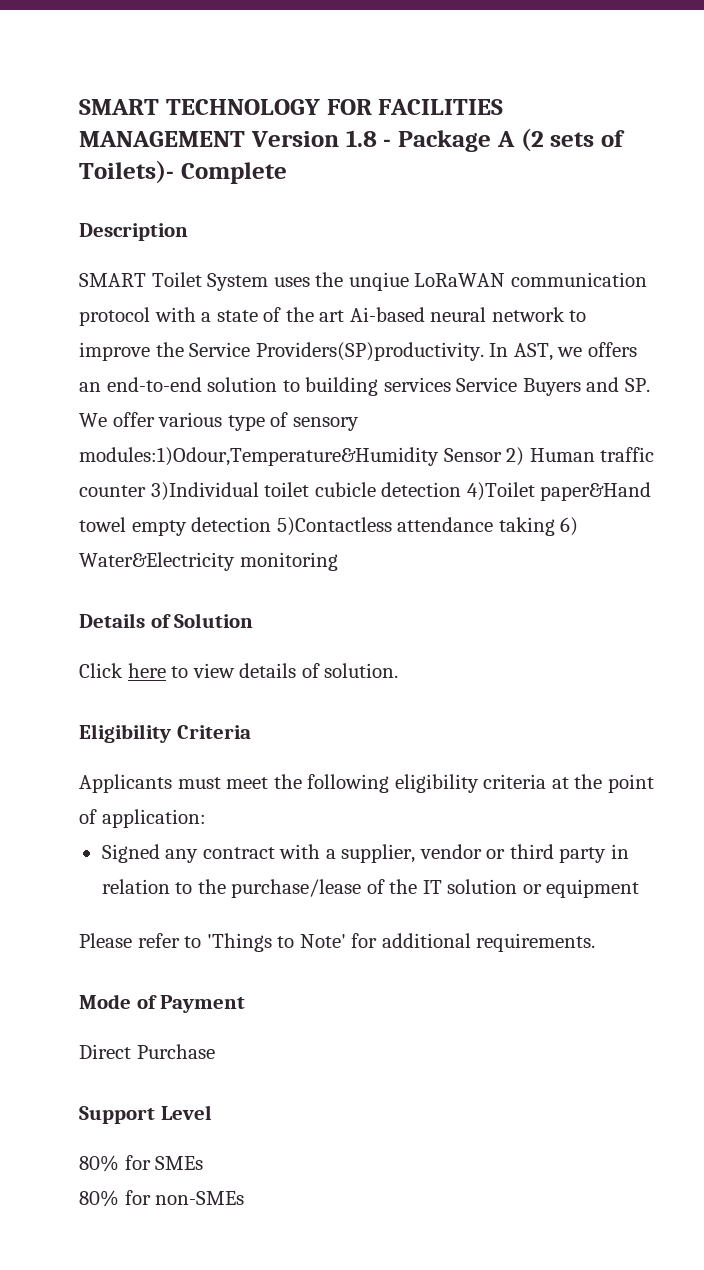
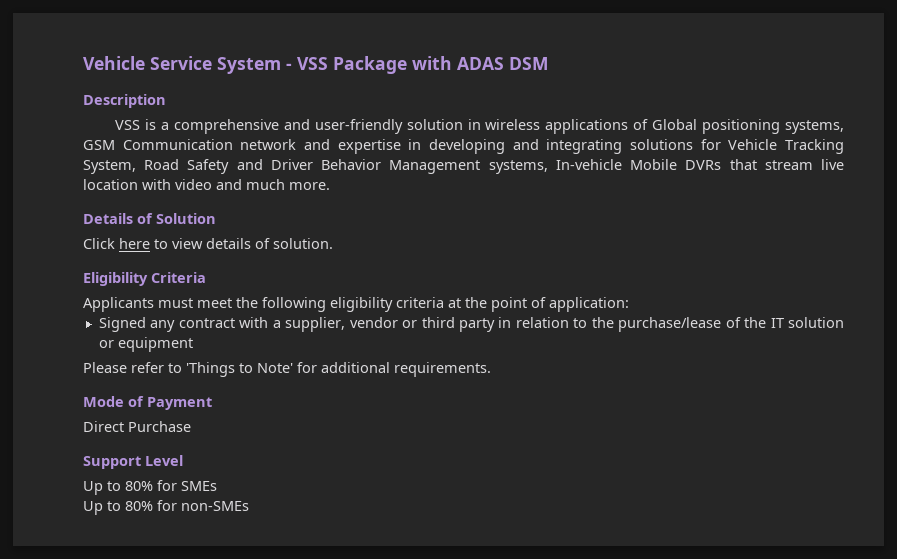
[79,99,504,115] [79,128,625,152] [79,160,287,184] [79,223,188,241] [79,272,647,291] [79,307,587,326] [79,342,637,361] [79,377,650,396] [79,412,359,431] [79,447,655,466] [79,482,652,501] [79,517,579,536] [79,552,338,571] SMART TECHNOLOGY FOR FACILITIES MANAGEMENT Version 1.8 - Package A (2 sets of Toilets)- Complete // Description // SMART Toilet System uses the unqiue LoRaWAN communication protocol with a state of the art Ai-based neural network to improve the Service Providers(SP)productivity. In AST, we offers an end-to-end solution to building services Service Buyers and SP. We offer various type of sensory modules:1)Odour,Temperature&Humidity Sensor 2) Human traffic counter 3)Individual toilet cubicle detection 4)Toilet paper&Hand towel empty detection 5)Contactless attendance taking 6) Water&Electricity monitoring -> [83,56,549,74] [83,94,166,108] [115,119,844,134] [83,139,844,154] [83,159,845,174] [83,179,330,190] Vehicle Service System - VSS Package with ADAS DSM // Description // VSS is a comprehensive and user-friendly solution in wireless applications of Global positioning systems, GSM Communication network and expertise in developing and integrating solutions for Vehicle Tracking System, Road Safety and Driver Behavior Management systems, In-vehicle Mobile DVRs that stream live location with video and much more.
(212, 1112) none -> [83,481,121,495] Up to
(204, 1163) none -> [83,501,121,515] Up to

